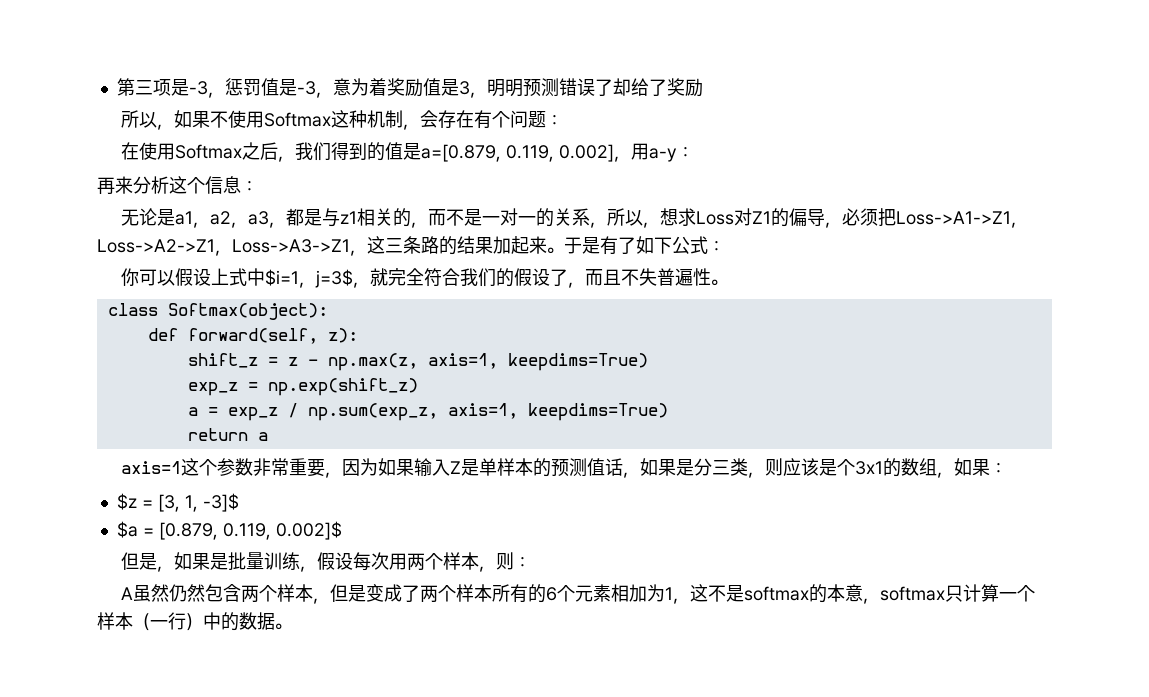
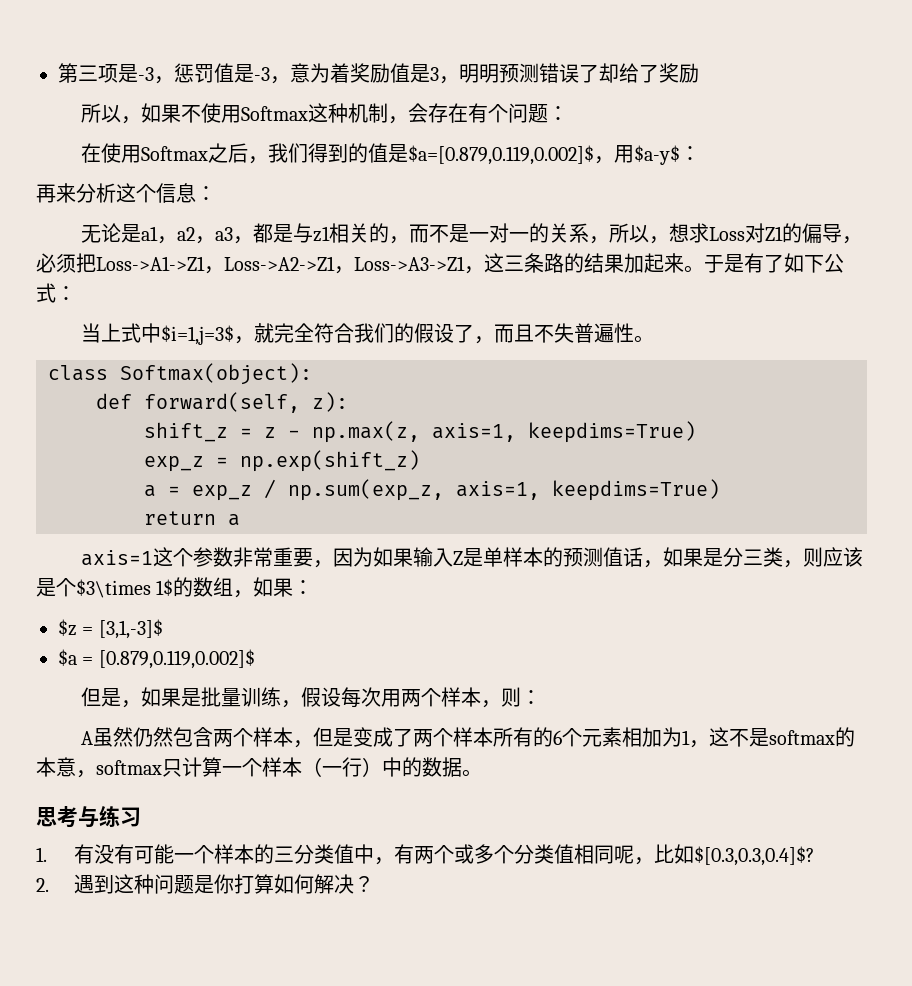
[420,143,677,162] a=[0.879, 0.119, 0.002]，用a-y -> [408,145,681,165] $a=[0.879,0.119,0.002]$，用$a-y$
[120,268,353,288] 你可以假设上式中$i=1，j=3$ -> [81,323,235,345] 当上式中$i=1,j=3$
[854,461,883,475] 3x1 -> [76,579,174,598] $3\times 1$
[157,493,239,512] [3, 1, -3]$ -> [98,619,163,639] [3,1,-3]$
[158,521,342,540] [0.879, 0.119, 0.002]$ -> [98,649,255,669] [0.879,0.119,0.002]$
(292, 626) none -> [36,805,141,828] [36,844,815,866] [36,874,375,894] // 思考与练习 // 1.有没有可能一个样本的三分类值中，有两个或多个分类值相同呢，比如$[0.3,0.3,0.4]$? // 2.遇到这种问题是你打算如何解决？

